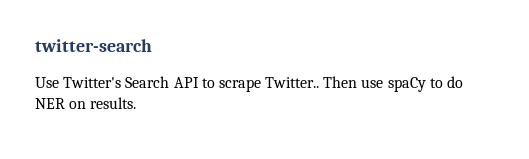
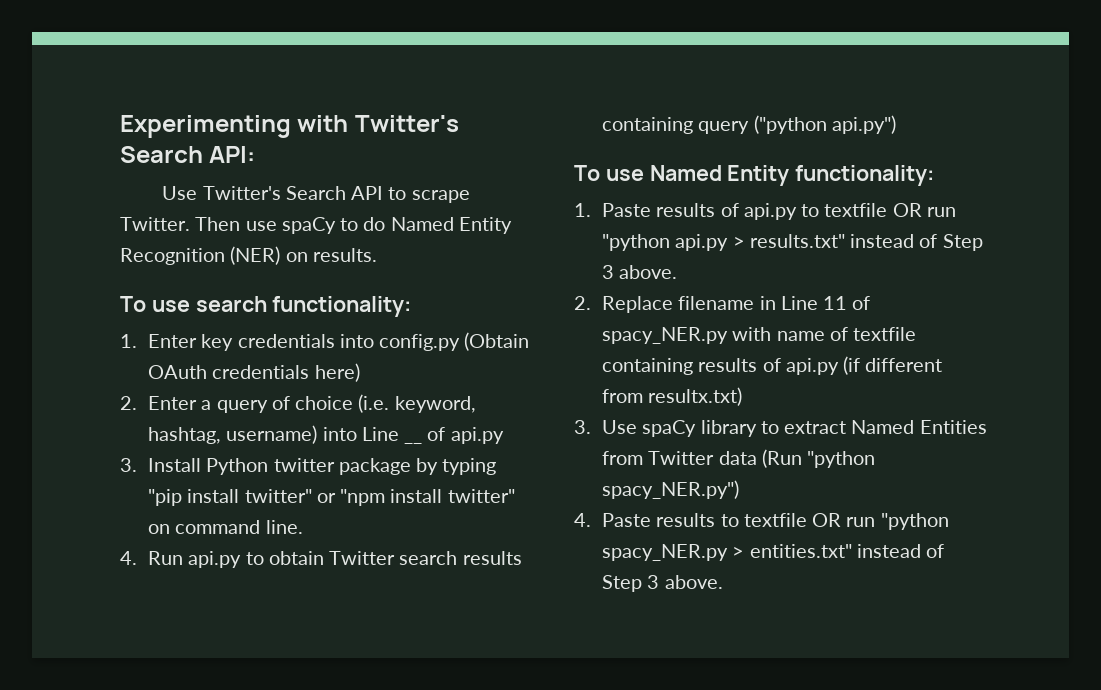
[35,39,152,52] twitter-search -> [120,115,459,138] [120,146,256,163] Experimenting with Twitter's Search API:
[265,77,320,88] Twitter.. -> [120,217,190,231] Twitter.
[35,97,137,109] NER on results. -> [390,217,512,234] [120,246,377,265] [120,296,412,317] [120,332,530,351] [148,363,360,382] [120,394,476,413] [148,425,399,444] [404,441,423,444] [427,427,504,444] [120,458,497,475] [148,489,515,506] [148,520,303,534] [120,551,522,568] [602,115,896,134] [574,165,935,186] [574,203,956,220] [602,234,983,251] [602,265,678,279] [574,296,871,313] [602,327,917,344] [602,356,943,375] [602,387,743,406] [574,420,987,437] [602,449,876,468] [602,480,740,499] [574,513,949,530] [602,544,945,561] [602,575,723,592] Named Entity Recognition (NER) on results. // To use search functionality: // 1. Enter key credentials into config.py (Obtain OAuth credentials here) // 2. Enter a query of choice (i.e. keyword, hashtag, username) into Line __ of api.py // 3. Install Python twitter package by typing "pip install twitter" or "npm install twitter" on command line. // 4. Run api.py to obtain Twitter search results containing query ("python api.py") // To use Named Entity functionality: // 1. Paste results of api.py to textfile OR run "python api.py > results.txt" instead of Step 3 above. // 2. Replace filename in Line 11 of spacy_NER.py with name of textfile containing results of api.py (if different from resultx.txt) // 3. Use spaCy library to extract Named Entities from Twitter data (Run "python spacy_NER.py") // 4. Paste results to textfile OR run "python spacy_NER.py > entities.txt" instead of Step 3 above.

